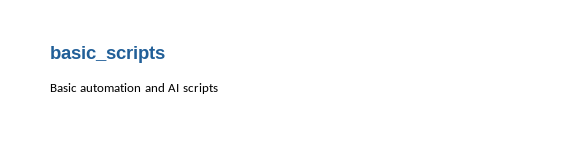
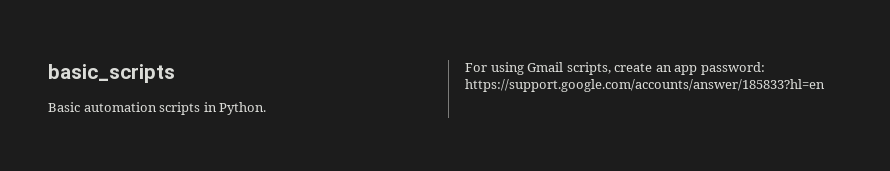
[144,83,218,94] and AI scripts -> [159,102,267,115] [465,62,765,75] [465,79,825,92] scripts in Python. // For using Gmail scripts, create an app password: https://support.google.com/accounts/answer/185833?hl=en

